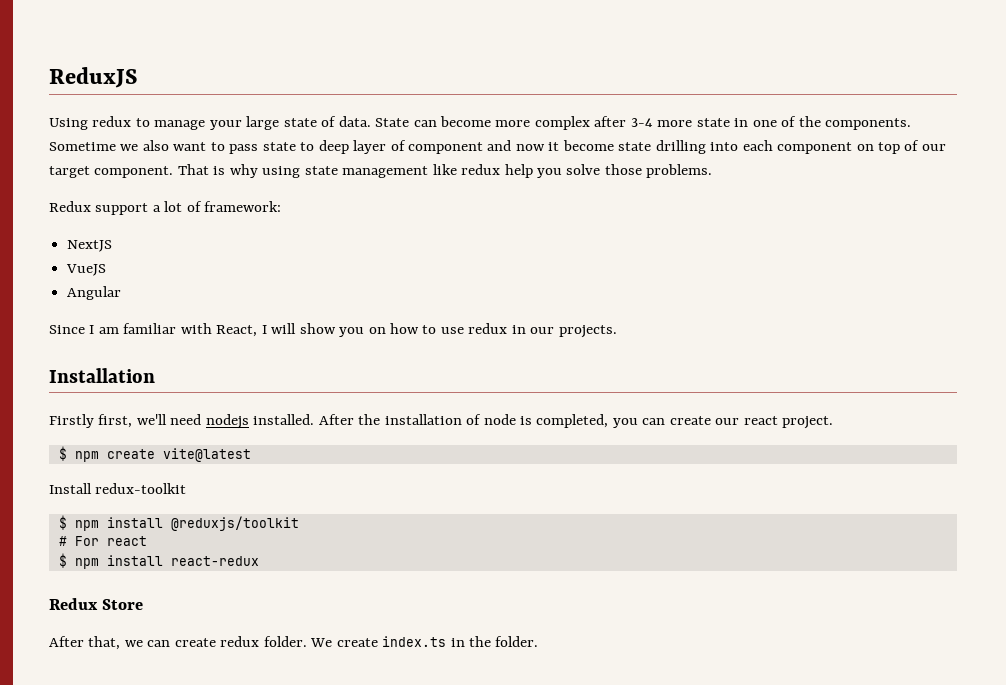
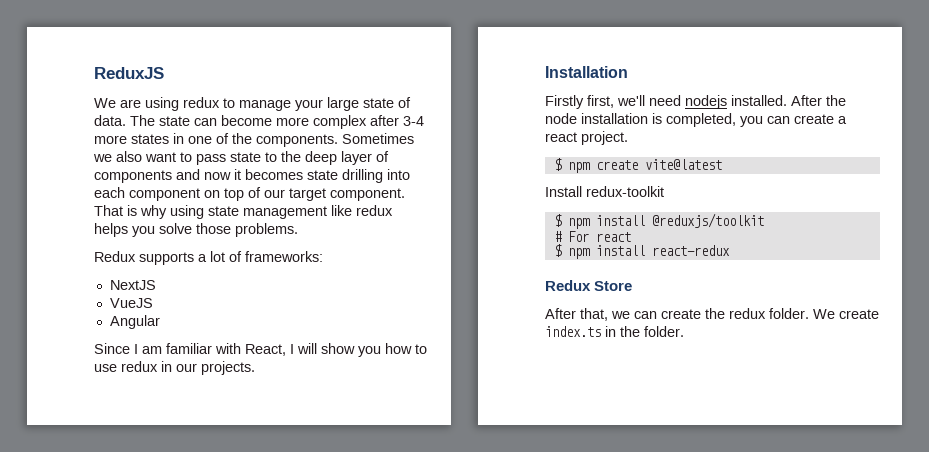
[49,118,88,130] Using -> [94,97,179,111] We are using
[375,118,410,127] State -> [130,115,190,126] The state
[696,118,730,127] state -> [131,134,169,144] states
[49,142,116,151] Sometime -> [342,133,414,144] Sometimes
(315, 146) none -> [281,151,301,162] the
[408,142,484,154] component -> [94,170,172,183] components
[562,140,614,151] become -> [245,169,303,180] becomes
[504,164,533,178] help -> [94,223,128,237] helps
[95,203,149,215] support -> [139,252,194,265] supports
[204,201,282,212] framework: -> [245,251,323,262] frameworks:
[368,327,386,334] on -> (381, 351) none
[384,414,516,425] installation of node -> [545,113,648,124] node installation
[715,418,740,425] our -> [838,116,847,124] a
(216, 642) none -> [705,308,725,319] the

